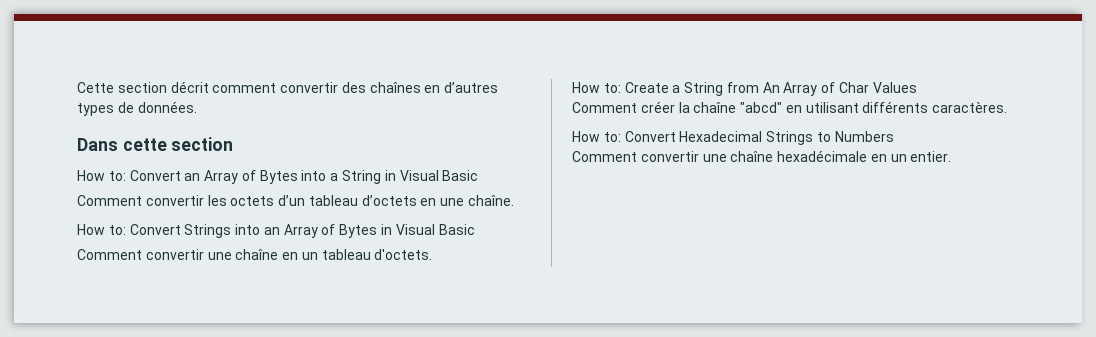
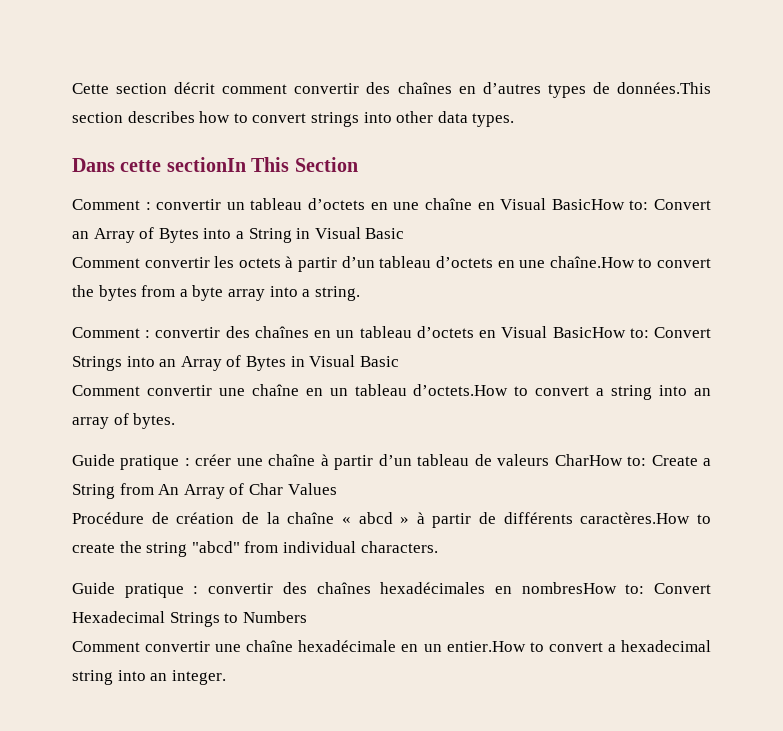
[137,101,197,113] [77,137,234,151] [77,170,105,181] données. // Dans cette section // How -> [617,82,711,94] [72,111,515,127] [72,157,358,172] [72,198,625,210] données.This section describes how to convert strings into other data types. // Dans cette sectionIn This Section // Comment : convertir un tableau d’octets en une chaîne en Visual BasicHow
(275, 201) none -> [285,256,338,272] à partir
[468,195,515,206] [77,224,105,235] chaîne. // How -> [549,256,711,268] [72,285,360,301] [72,326,626,338] chaîne.How to convert the bytes from a byte array into a string. // Comment : convertir des chaînes en un tableau d’octets en Visual BasicHow
[374,249,433,260] [572,82,600,93] d'octets. // How -> [413,384,711,400] [72,413,176,429] [72,454,623,470] d’octets.How to convert a string into an array of bytes. // Guide pratique : créer une chaîne à partir d’un tableau de valeurs CharHow
[572,101,1008,113] [572,131,600,142] Comment créer la chaîne "abcd" en utilisant différents caractères. // How -> [72,512,712,528] [72,541,438,557] [72,582,617,598] Procédure de création de la chaîne « abcd » à partir de différents caractères.How to create the string "abcd" from individual characters. // Guide pratique : convertir des chaînes hexadécimales en nombresHow
[910,151,952,162] entier. -> [446,640,711,652] [72,670,226,685] entier.How to convert a hexadecimal string into an integer.

